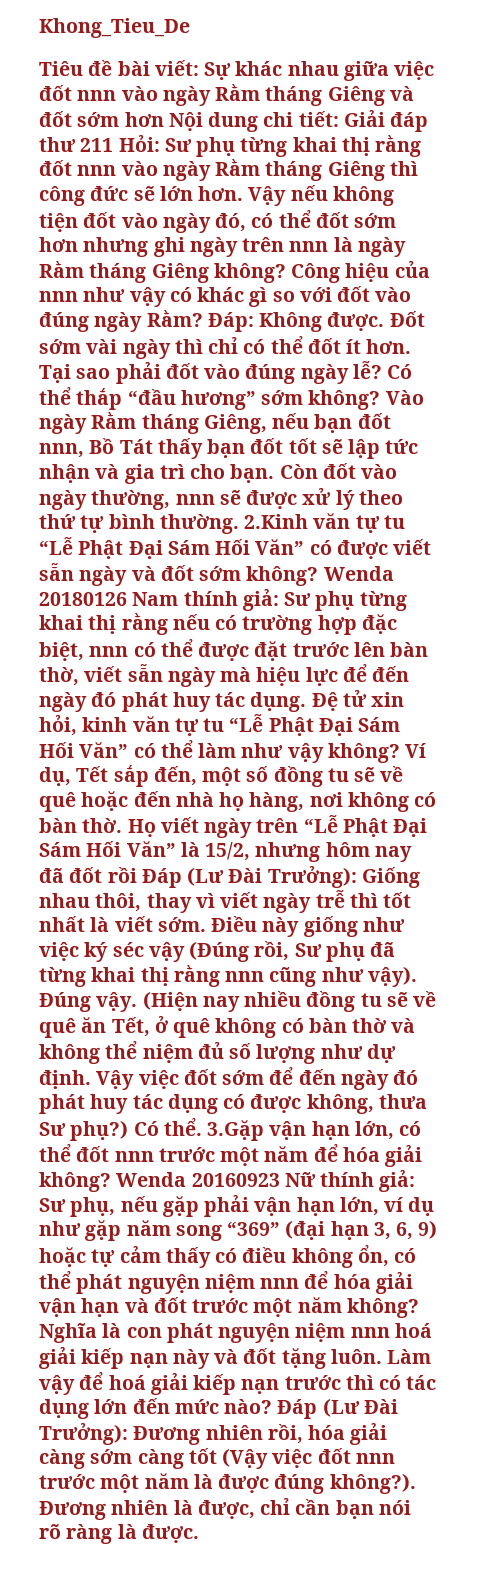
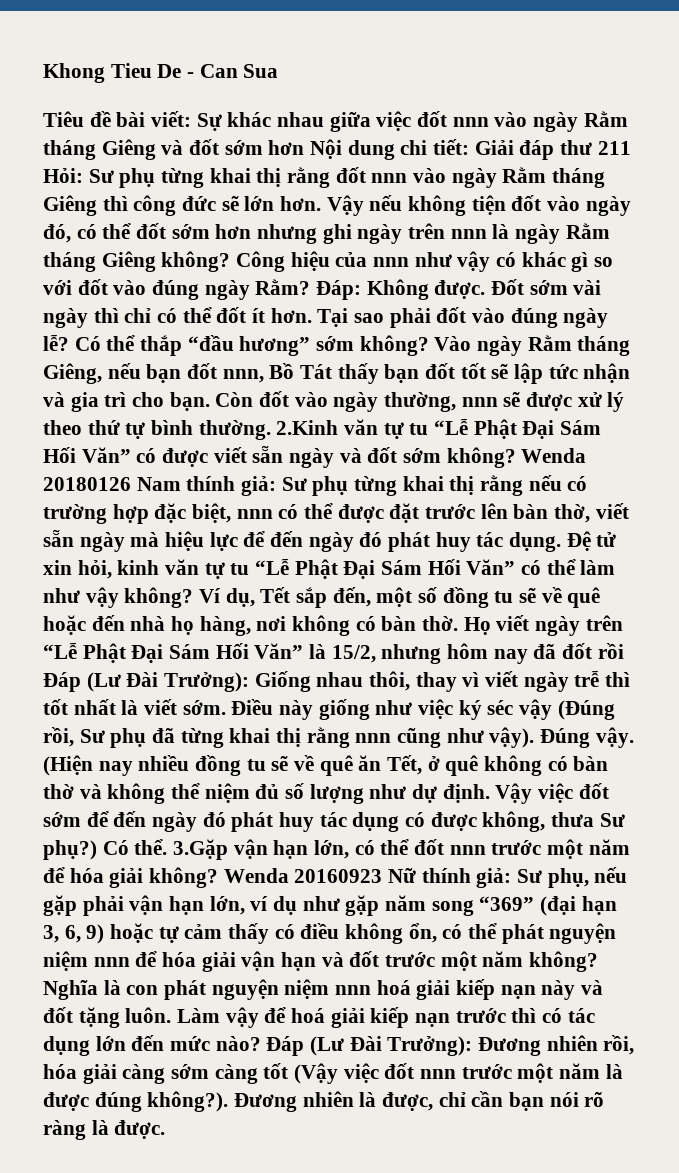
[39,18,190,38] Khong_Tieu_De -> [43,63,279,83] Khong Tieu De - Can Sua

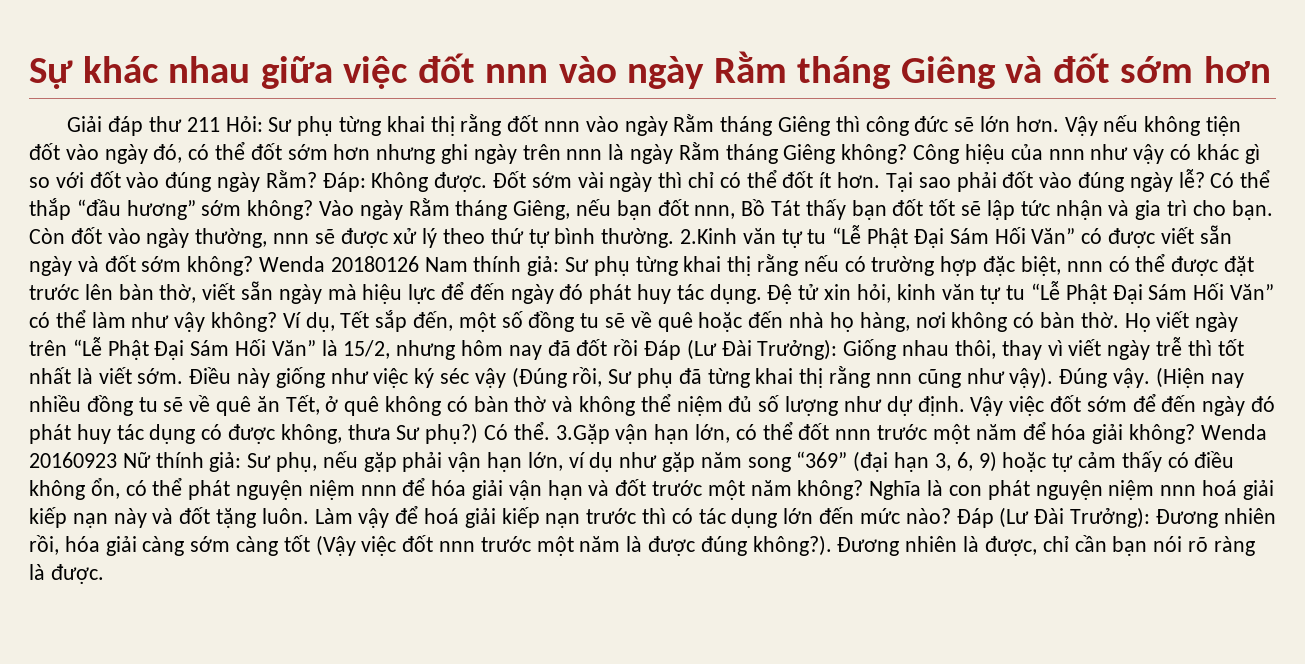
[43,63,279,83] [43,111,192,127] Khong Tieu De - Can Sua // Tiêu đề bài viết: -> (29, 73) none
[310,139,470,160] Nội dung chi tiết: -> (1271, 69) //

